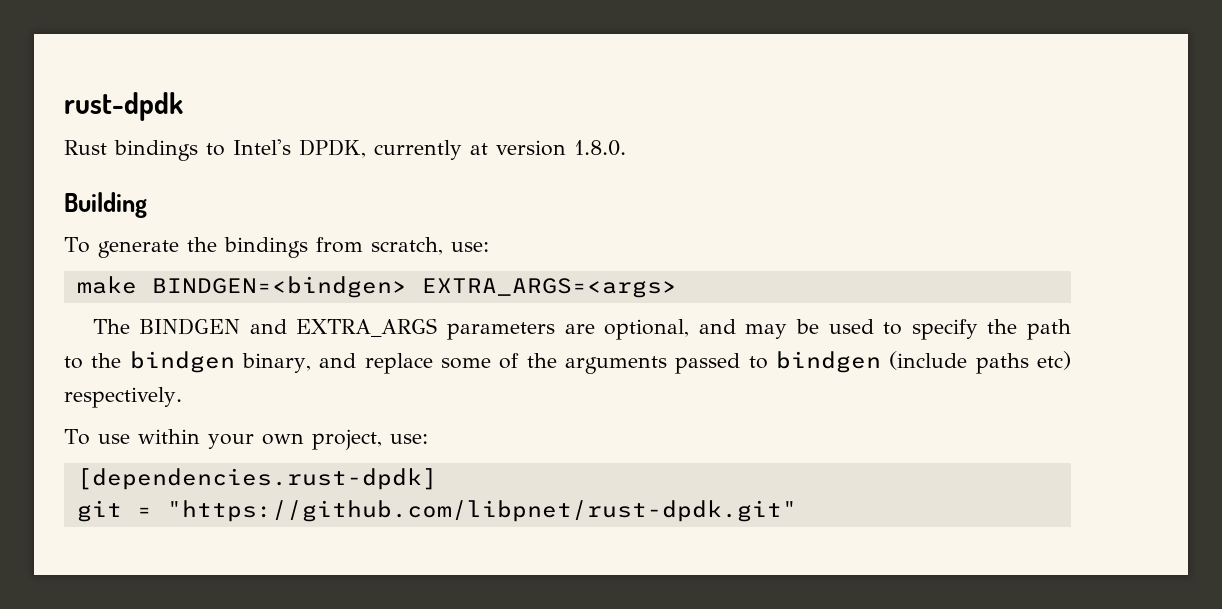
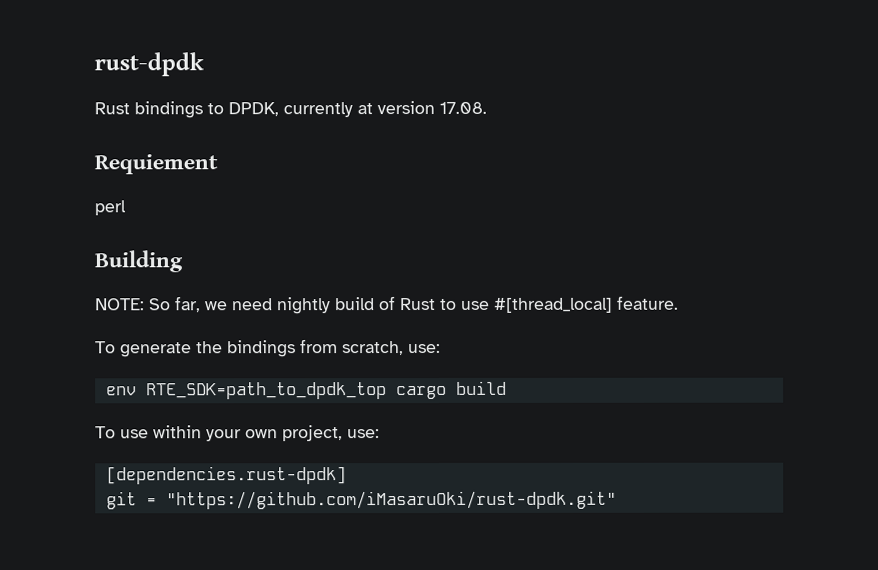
[233,139,291,155] Intel's -> (224, 109) none
[574,140,626,156] [64,192,147,218] 1.8.0. // Building -> [439,101,487,114] [94,154,218,175] [94,200,126,216] [94,250,183,273] [95,295,679,315] 17.08. // Requiement // perl // Building // NOTE: So far, we need nightly build of Rust to use #[thread_local] feature.
[76,276,677,298] [92,318,1071,340] [64,351,1071,374] [64,387,182,408] make BINDGEN=<bindgen> EXTRA_ARGS=<args> // The BINDGEN and EXTRA_ARGS parameters are optional, and may be used to specify the path to the bindgen binary, and replace some of the arguments passed to bindgen (include paths etc) respectively. -> [105,380,507,400] env RTE_SDK=path_to_dpdk_top cargo build
[166,500,797,522] "https://github.com/libpnet/rust-dpdk.git" -> [165,490,617,510] "https://github.com/iMasaruOki/rust-dpdk.git"

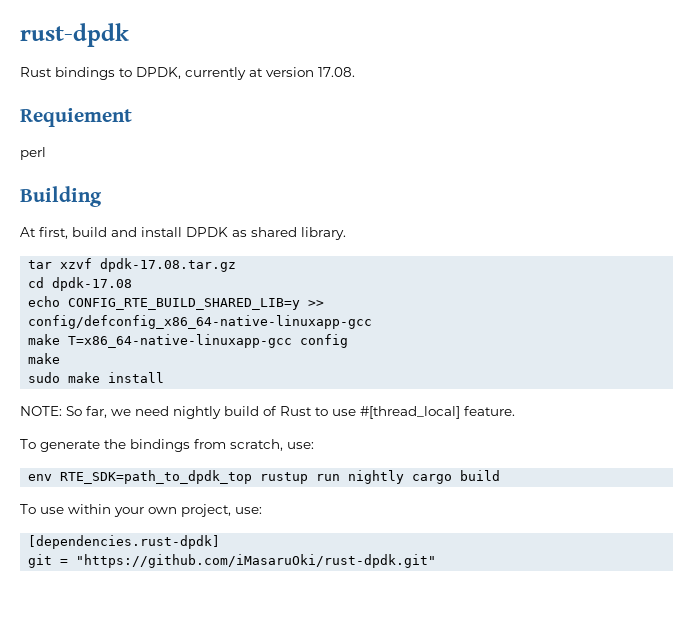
(183, 261) none -> [20,227,346,240] [28,258,237,272] [28,277,133,291] [28,296,325,310] [28,315,373,329] [28,334,349,348] [28,353,61,364] [28,372,165,383] // At first, build and install DPDK as shared library. // tar xzvf dpdk-17.08.tar.gz // cd dpdk-17.08 // echo CONFIG_RTE_BUILD_SHARED_LIB=y >> config/defconfig_x86_64-native-linuxapp-gcc // make T=x86_64-native-linuxapp-gcc config // make // sudo make install
(387, 391) none -> [260,470,405,484] rustup run nightly

